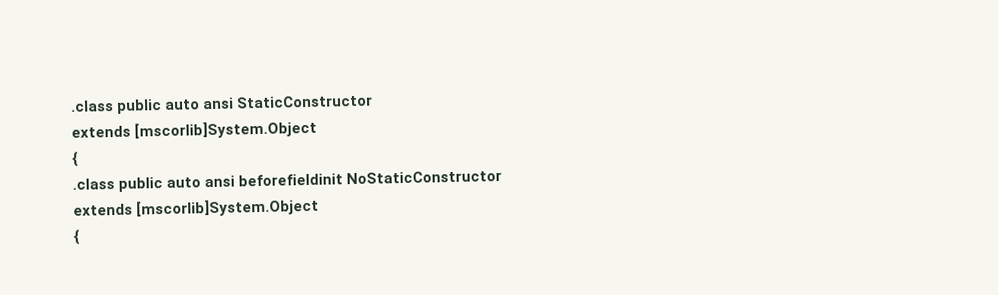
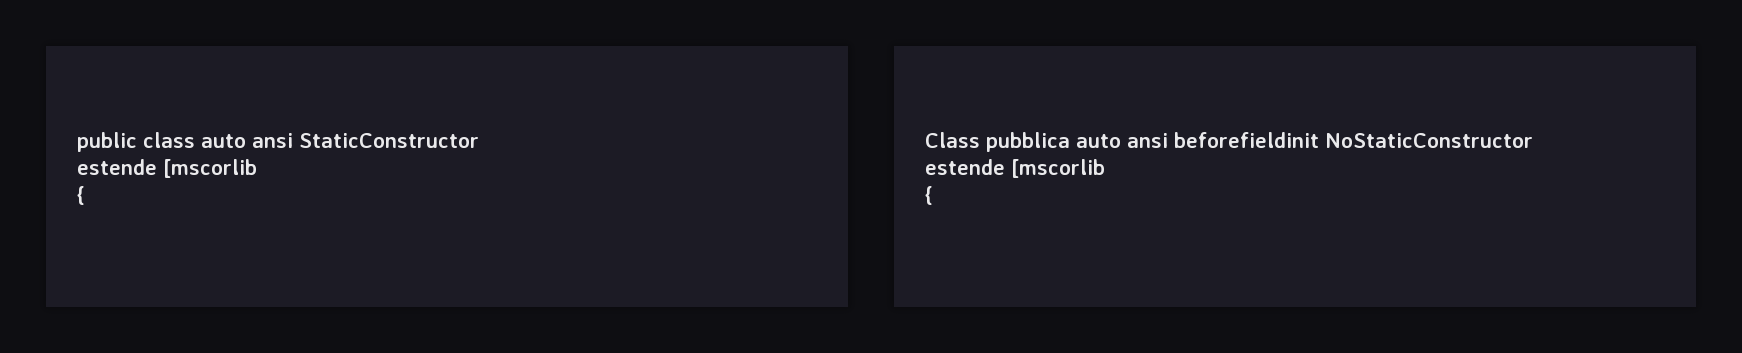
[70,98,163,114] .class public -> [77,132,195,152] public class
[71,119,318,140] extends [mscorlib]System.Object -> [77,159,257,178] estende [mscorlib
[72,176,164,192] .class public -> [925,132,1070,152] Class pubblica
[73,197,320,218] extends [mscorlib]System.Object -> [925,159,1105,178] estende [mscorlib

